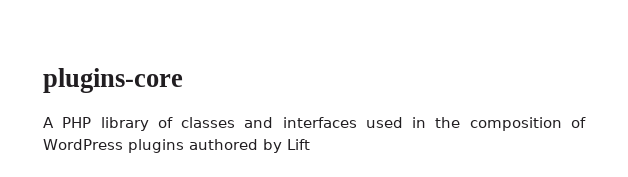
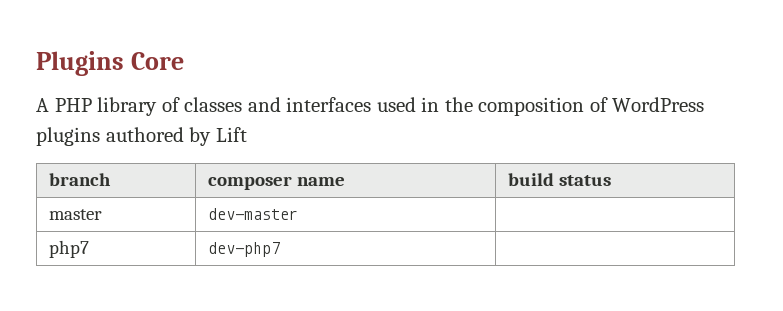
[43,68,183,93] plugins-core -> [36,51,185,76] Plugins Core
(310, 144) none -> [48,173,111,186] [207,176,345,190] [507,173,611,186] [48,209,102,220] [207,208,298,220] [48,240,89,258] [207,242,280,257] // branch | composer name | build status // master | dev-master | // php7 | dev-php7 |

